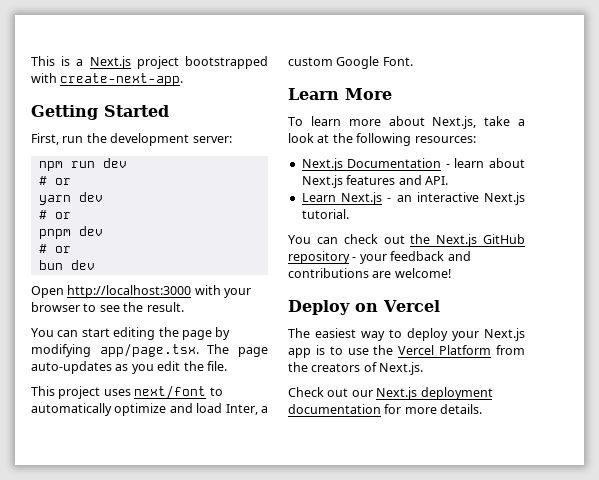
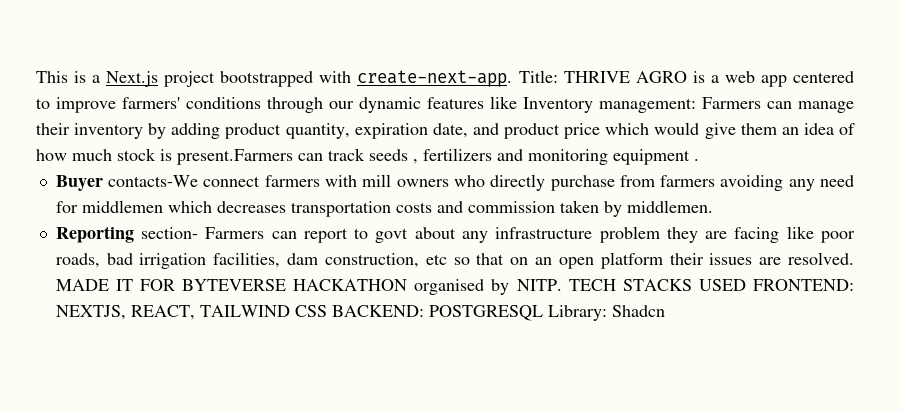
[31,105,169,120] [31,133,232,146] [38,158,127,171] [38,176,71,185] [38,192,103,205] [38,210,71,219] [38,226,103,239] [38,244,71,253] [38,260,95,270] [31,285,252,298] [31,302,184,312] [31,327,231,340] [31,343,268,357] [31,361,227,374] [31,385,223,399] [31,403,268,416] [288,56,413,69] [288,88,392,100] [288,116,525,129] [288,133,476,146] [301,158,525,171] [301,175,448,188] [301,192,525,205] [301,209,349,219] [288,234,525,247] [288,251,471,264] [288,268,451,278] [288,300,440,315] [288,328,525,341] [288,345,525,358] [288,362,424,375] [288,387,493,400] [288,404,483,414] // Getting Started // First, run the development server: // npm run dev // # or // yarn dev // # or // pnpm dev // # or // bun dev // Open http://localhost:3000 with your browser to see the result. // You can start editing the page by modifying app/page.tsx. The page auto-updates as you edit the file. // This project uses next/font to automatically optimize and load Inter, a custom Google Font. // Learn More // To learn more about Next.js, take a look at the following resources: // Next.js Documentation - learn about Next.js features and API. // Learn Next.js - an interactive Next.js tutorial. // You can check out the Next.js GitHub repository - your feedback and contributions are welcome! // Deploy on Vercel // The easiest way to deploy your Next.js app is to use the Vercel Platform from the creators of Next.js. // Check out our Next.js deployment documentation for more details. -> [518,70,855,87] [36,96,854,113] [36,122,856,139] [36,148,699,165] [55,174,854,191] [55,200,713,217] [55,226,855,243] [55,252,855,269] [55,279,855,295] [55,305,665,321] Title: THRIVE AGRO is a web app centered to improve farmers' conditions through our dynamic features like Inventory management: Farmers can manage their inventory by adding product quantity, expiration date, and product price which would give them an idea of how much stock is present.Farmers can track seeds , fertilizers and monitoring equipment . // Buyer contacts-We connect farmers with mill owners who directly purchase from farmers avoiding any need for middlemen which decreases transportation costs and commission taken by middlemen. // Reporting section- Farmers can report to govt about any infrastructure problem they are facing like poor roads, bad irrigation facilities, dam construction, etc so that on an open platform their issues are resolved. MADE IT FOR BYTEVERSE HACKATHON organised by NITP. TECH STACKS USED FRONTEND: NEXTJS, REACT, TAILWIND CSS BACKEND: POSTGRESQL Library: Shadcn

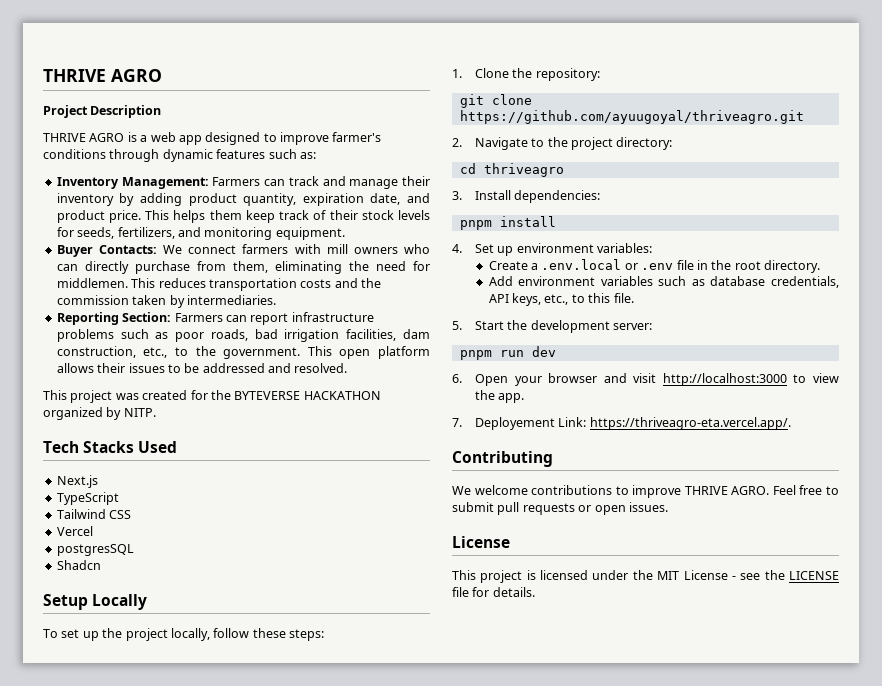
[36,70,558,87] This is a Next.js project bootstrapped with create-next-app. Title: -> [43,69,162,82] [43,105,162,118] THRIVE AGRO // Project Description //
[793,71,855,83] [36,97,180,113] centered to improve farmers' -> [205,132,382,145] designed to improve farmer's
[329,101,354,109] our -> (160, 155) none
[490,96,792,113] like Inventory management: Farmers can -> [268,149,316,159] [56,176,346,189] such as: // Inventory Management: Farmers can track and
[564,122,856,139] [36,148,699,165] price which would give them an idea of how much stock is present.Farmers can track seeds , fertilizers and monitoring equipment . -> [108,210,431,223] [56,227,345,240] price. This helps them keep track of their stock levels for seeds, fertilizers, and monitoring equipment.
[108,175,199,187] contacts-We -> [98,245,183,254] Contacts: We
(485, 181) none -> [56,264,78,271] can
[660,175,854,191] [55,200,286,213] farmers avoiding any need for middlemen which decreases -> [232,261,430,274] [56,278,206,288] them, eliminating the need for middlemen. This reduces
(463, 207) none -> [361,278,381,288] the
[626,200,713,213] middlemen. -> [186,295,276,305] intermediaries.
[141,227,199,239] section- -> [122,312,172,322] Section:
[354,226,814,243] to govt about any infrastructure problem they are facing like -> [291,312,374,322] [56,329,169,342] infrastructure problems such as
[425,253,553,265] etc so that on an -> [143,346,332,359] etc., to the government. This
(663, 260) none -> [56,363,94,373] allows
[759,252,855,265] [55,279,176,291] are resolved. MADE IT FOR -> [167,363,348,373] [43,390,231,403] to be addressed and resolved. // This project was created for the
[414,279,485,295] organised -> [43,407,103,420] organized
[568,279,855,291] [55,305,665,321] TECH STACKS USED FRONTEND: NEXTJS, REACT, TAILWIND CSS BACKEND: POSTGRESQL Library: Shadcn -> [43,441,178,453] [56,475,98,488] [56,492,119,505] [56,509,132,519] [56,526,93,536] [56,544,134,556] [56,560,101,570] [43,594,148,610] [43,628,324,641] [452,68,600,81] [459,94,532,108] [459,110,804,124] [452,137,673,150] [459,163,564,177] [452,190,601,203] [459,216,556,230] [452,243,653,256] [488,259,821,273] [488,276,839,288] [488,293,634,306] [452,320,653,333] [459,346,556,360] [452,373,839,386] [474,390,525,403] [452,417,791,430] [452,451,553,467] [452,485,839,498] [452,502,668,515] [452,536,510,548] [452,570,839,583] [452,587,535,597] // Tech Stacks Used // Next.js // TypeScript // Tailwind CSS // Vercel // postgresSQL // Shadcn // Setup Locally // To set up the project locally, follow these steps: // 1. Clone the repository: // git clone https://github.com/ayuugoyal/thriveagro.git // 2. Navigate to the project directory: // cd thriveagro // 3. Install dependencies: // pnpm install // 4. Set up environment variables: // Create a .env.local or .env file in the root directory. // Add environment variables such as database credentials, API keys, etc., to this file. // 5. Start the development server: // pnpm run dev // 6. Open your browser and visit http://localhost:3000 to view the app. // 7. Deployement Link: https://thriveagro-eta.vercel.app/. // Contributing // We welcome contributions to improve THRIVE AGRO. Feel free to submit pull requests or open issues. // License // This project is licensed under the MIT License - see the LICENSE file for details.

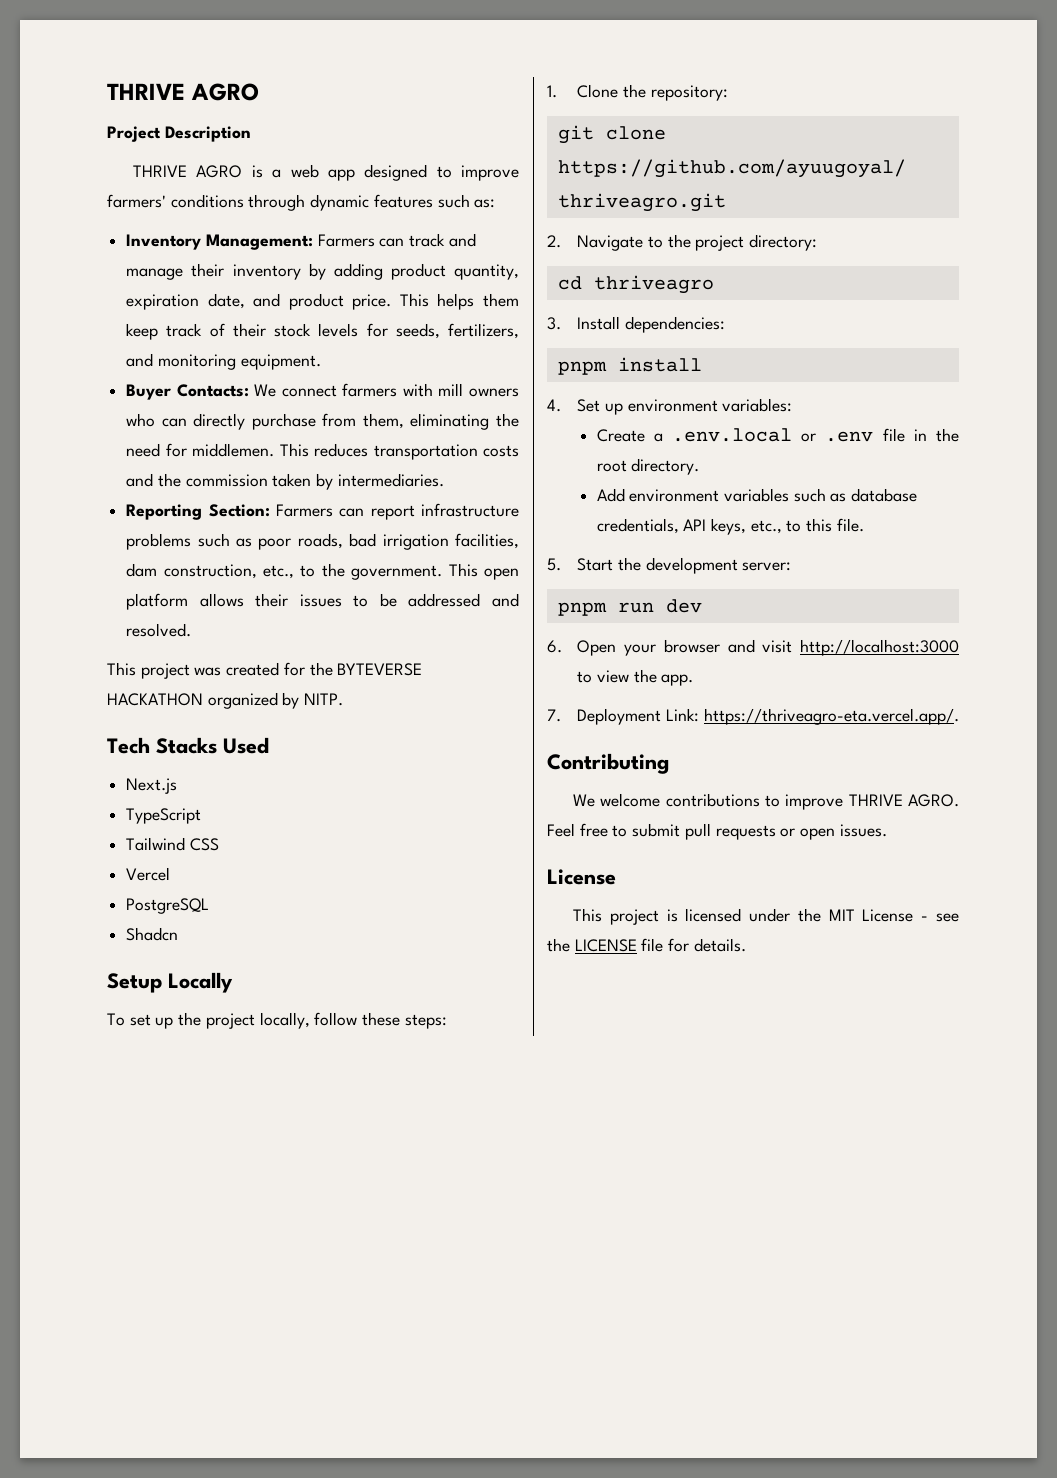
[332,132,382,142] farmer's -> [107,194,166,208] farmers'
[56,544,134,556] postgresSQL -> [126,898,210,914] PostgreSQL
[474,417,555,430] Deployement -> [577,708,662,725] Deployment

